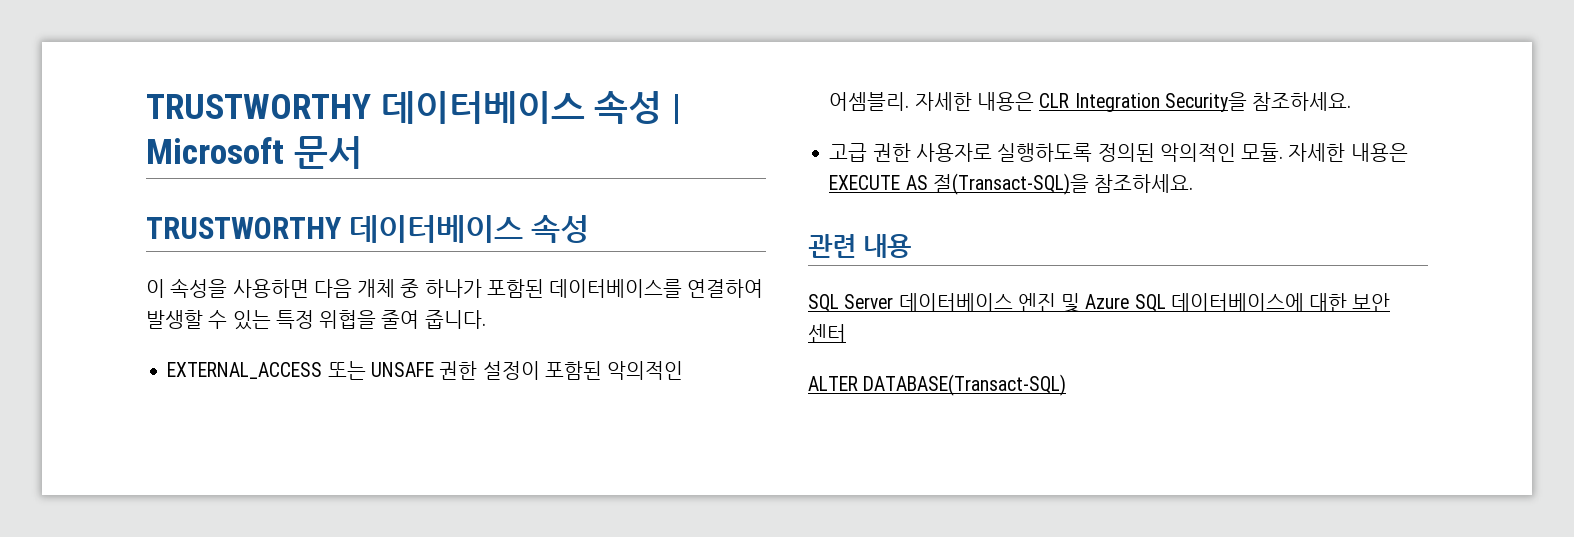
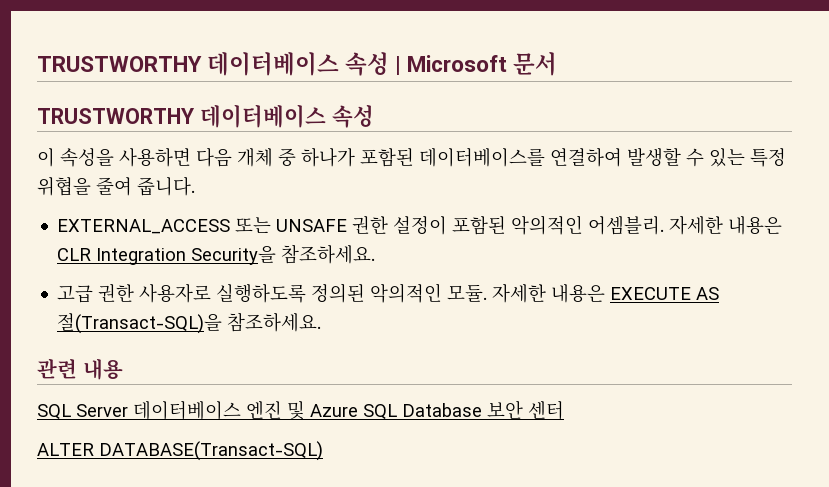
[1170,293,1348,312] 데이터베이스에 대한 -> [402,403,482,417] Database

